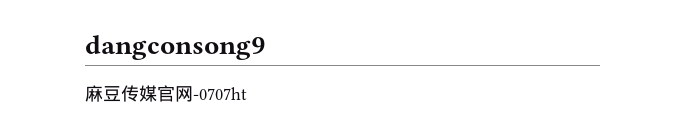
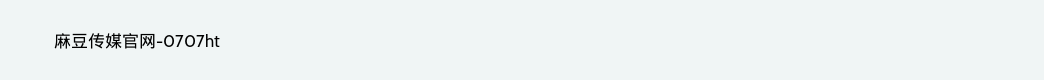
[85,35,265,60] dangconsong9 // -> (54, 41) none

